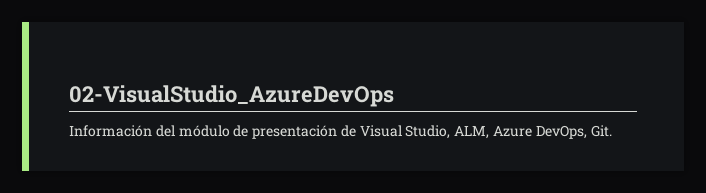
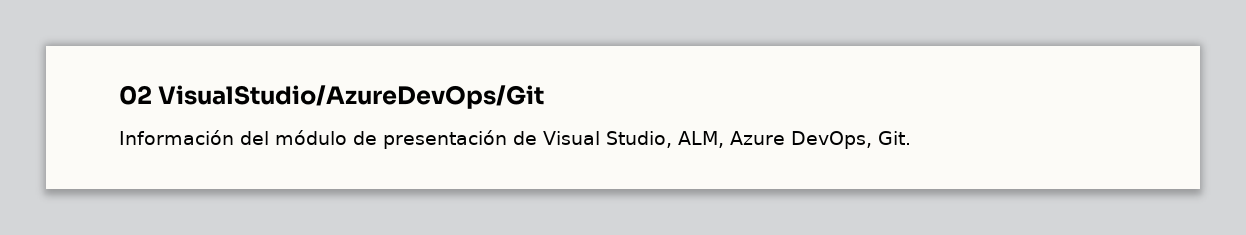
[69,85,394,107] 02-VisualStudio_AzureDevOps -> [119,85,545,109] 02 VisualStudio/AzureDevOps/Git

